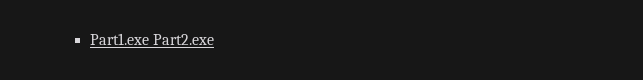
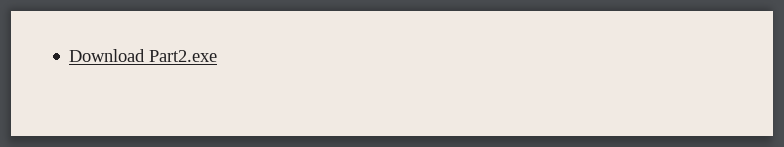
[89,33,149,45] Part1.exe -> [69,49,146,62] Download

